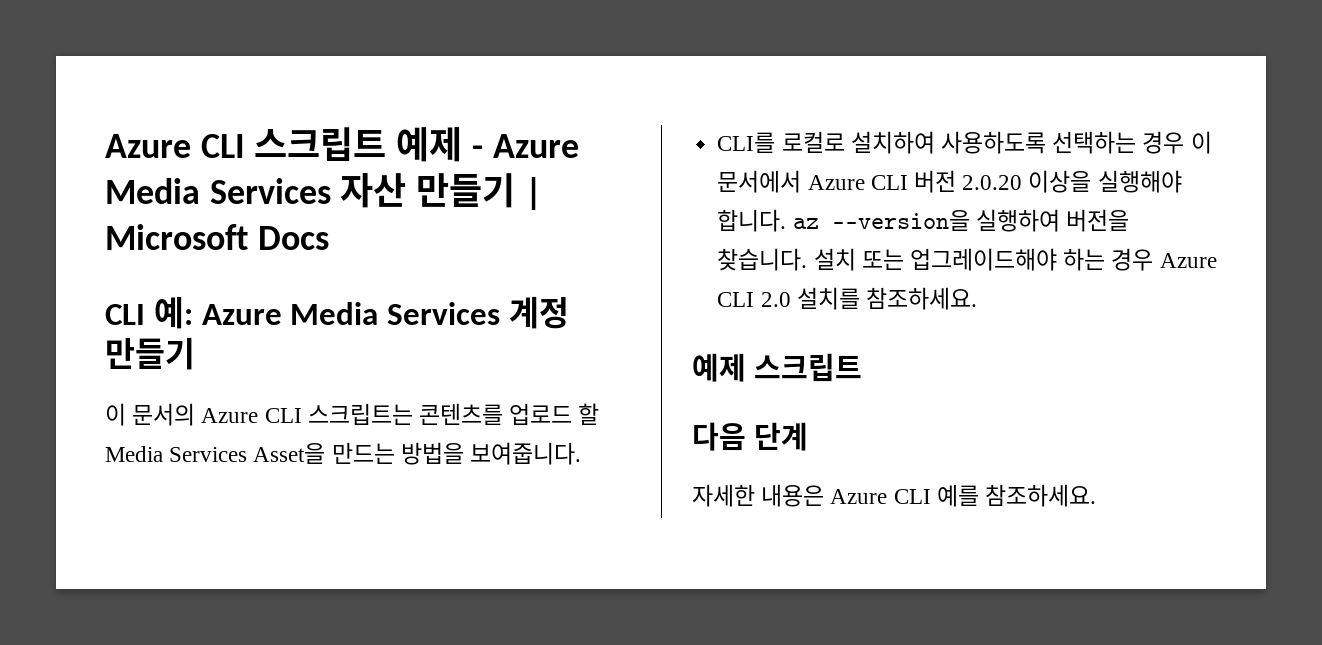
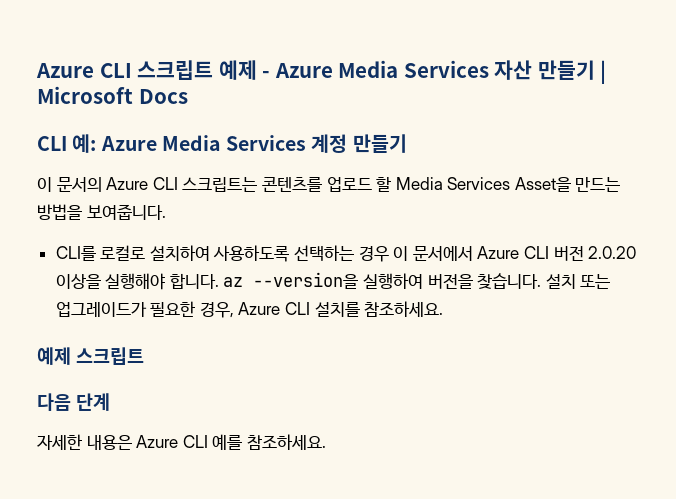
[909,248,1217,271] [717,292,791,307] 업그레이드해야 하는 경우 Azure CLI 2.0 -> [55,301,311,318] 업그레이드가 필요한 경우, Azure CLI

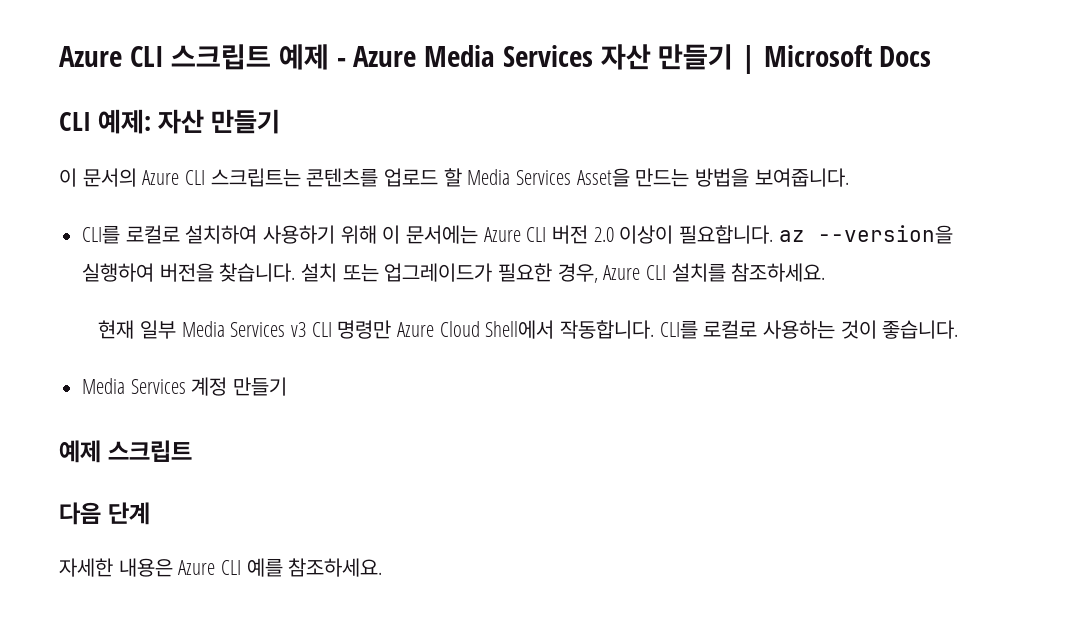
[72,134,348,153] 예: Azure Media Services 계정 -> [98,109,205,134] 예제: 자산
[213,245,637,262] [55,273,219,290] 사용하도록 선택하는 경우 이 문서에서 Azure CLI 버전 2.0.20 이상을 실행해야 합니다. -> [263,225,774,244] 사용하기 위해 이 문서에는 Azure CLI 버전 2.0 이상이 필요합니다.
(444, 309) none -> [98,320,959,339] [82,377,288,396] // 현재 일부 Media Services v3 CLI 명령만 Azure Cloud Shell에서 작동합니다. CLI를 로컬로 사용하는 것이 좋습니다. // Media Services 계정 만들기

